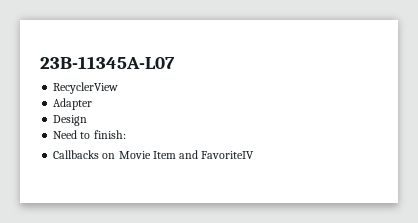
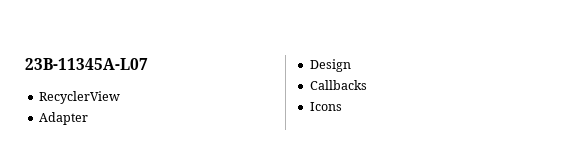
[53,130,126,139] [53,150,255,159] Need to finish: // Callbacks on Movie Item and FavoriteIV -> [309,80,367,90] [309,102,342,111] Callbacks // Icons

